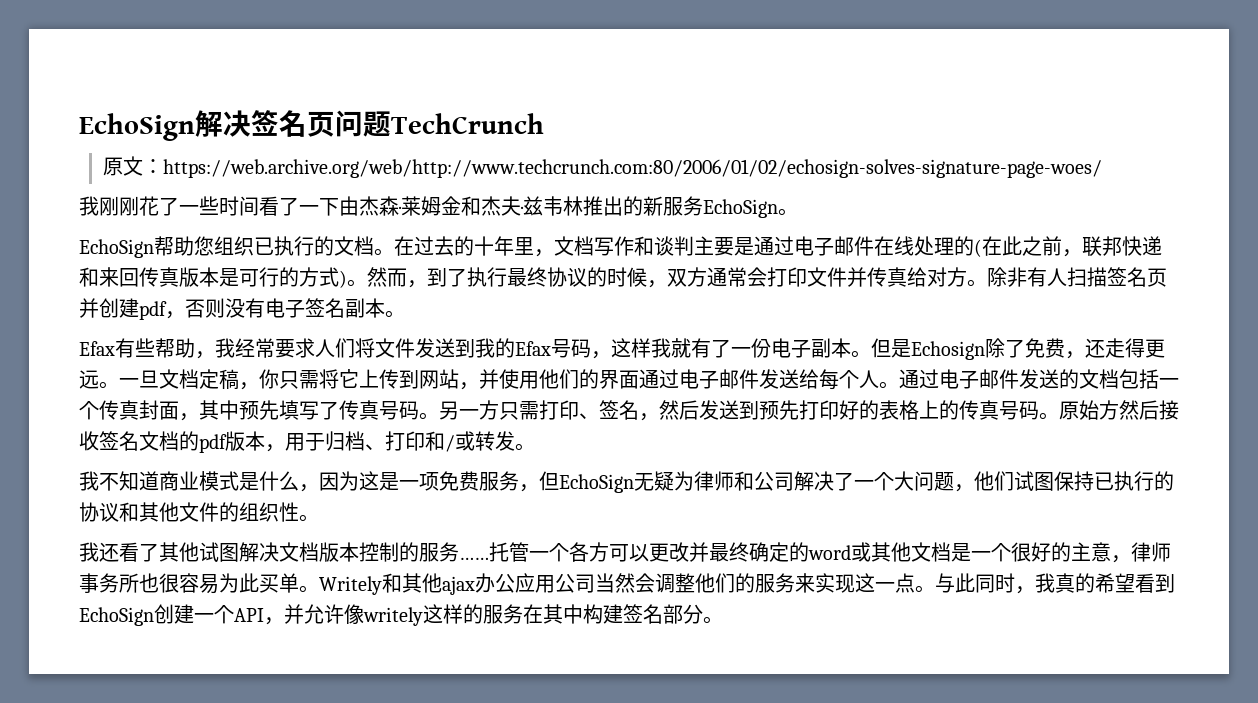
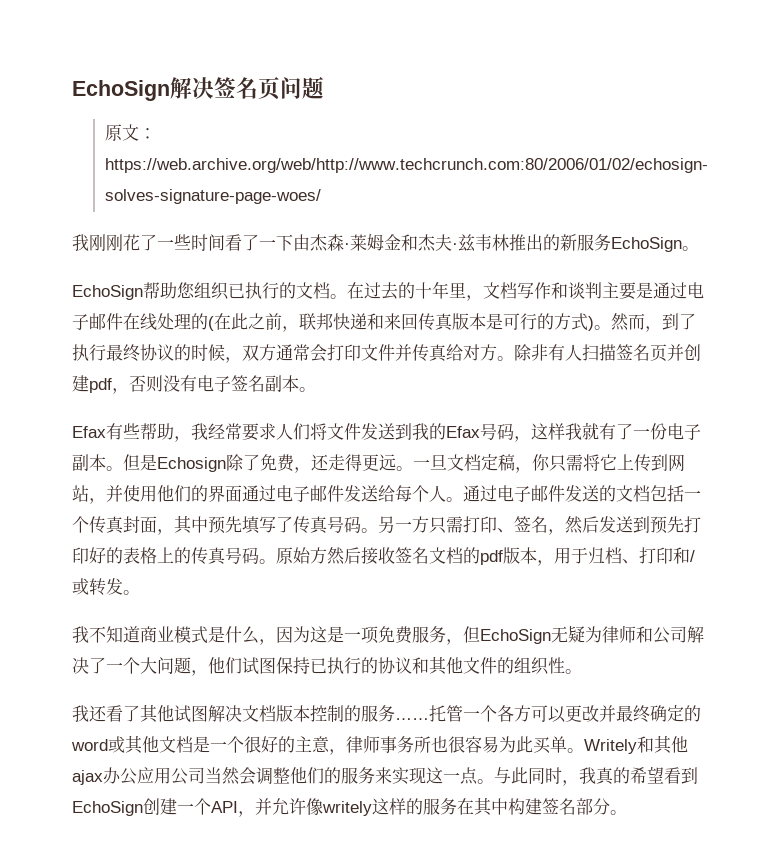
[391,113,544,134] TechCrunch -> (324, 87) none

